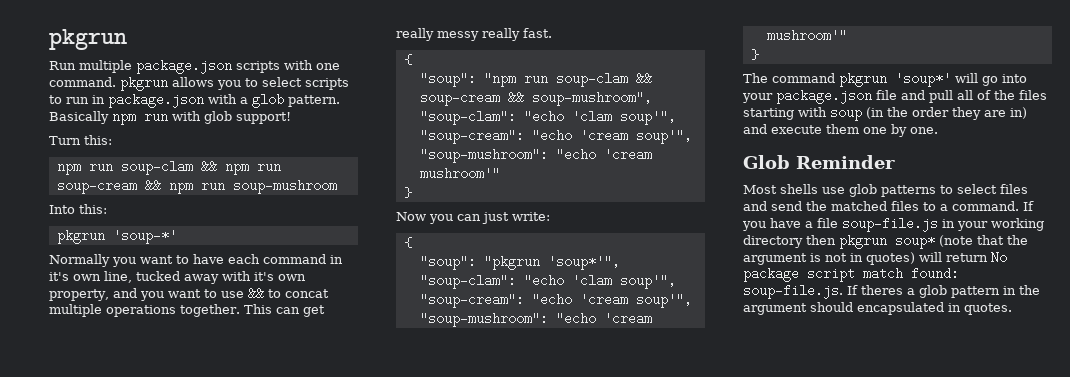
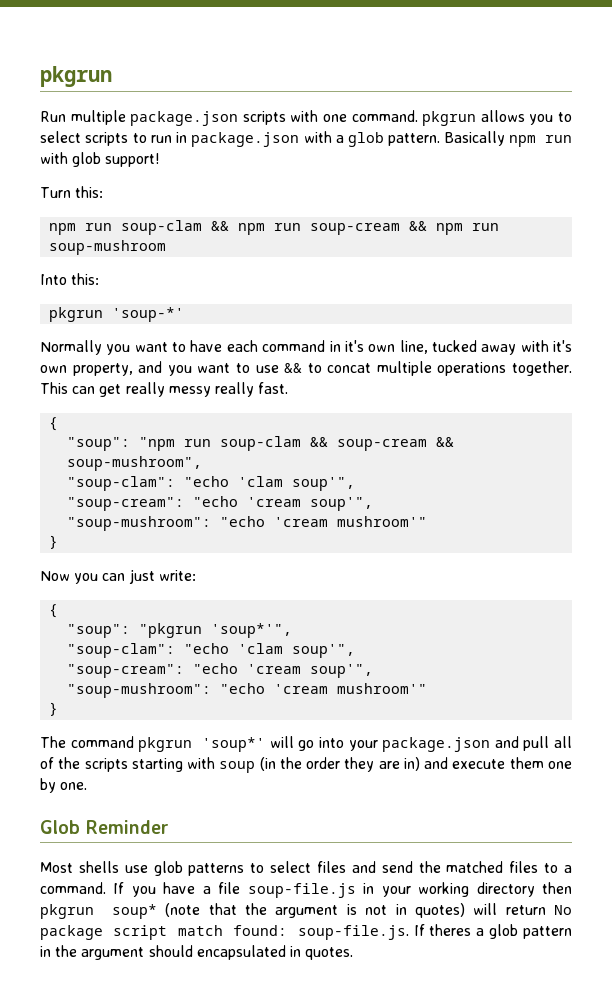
[876,90,897,100] file -> (491, 744) none
[1019,90,1047,100] files -> [84,758,128,772] scripts

